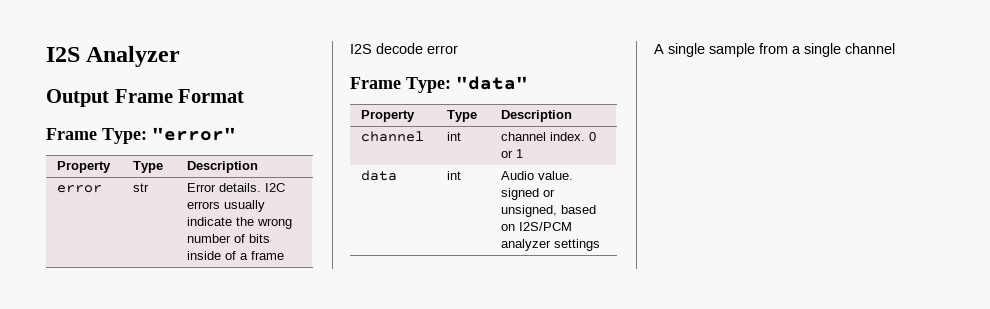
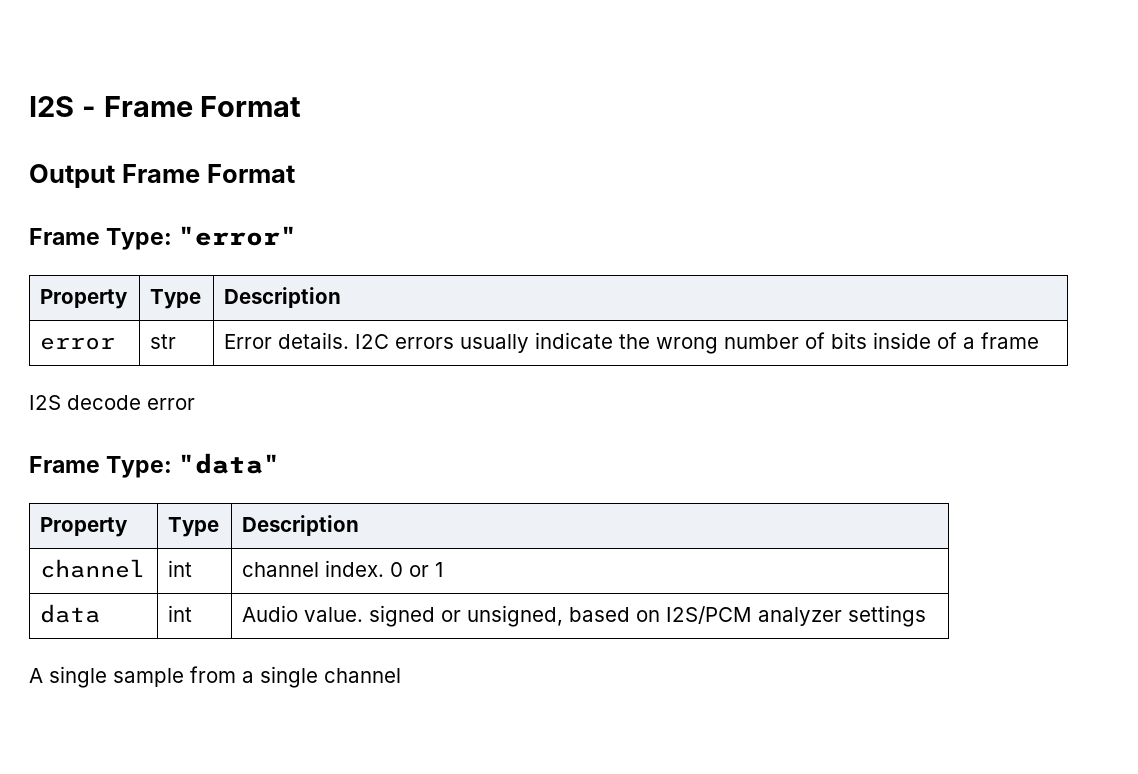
[46,46,181,67] I2S Analyzer -> [29,96,302,117] I2S - Frame Format

